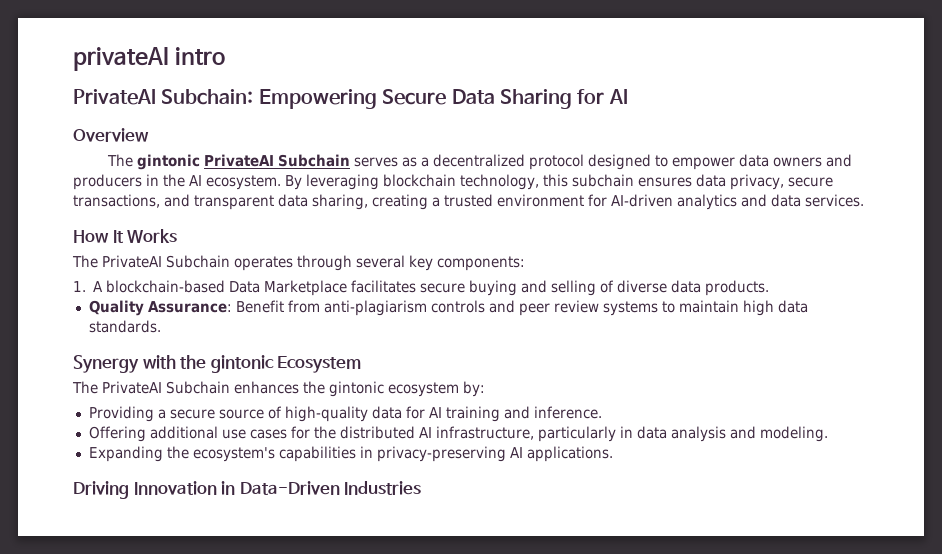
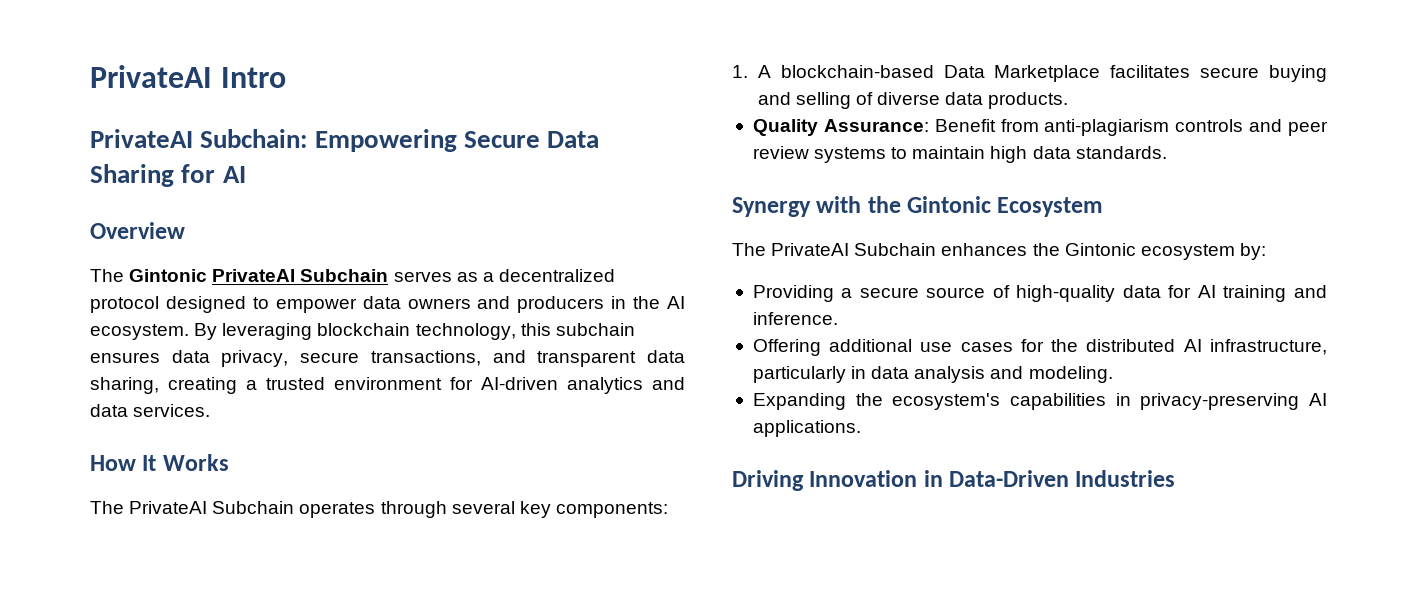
[73,47,226,71] privateAI intro -> [90,65,286,88] PrivateAI Intro
[136,154,200,170] gintonic -> [129,269,208,282] Gintonic
[210,355,274,373] gintonic -> [907,196,992,213] Gintonic
[329,381,384,397] gintonic -> [1064,243,1136,256] Gintonic

